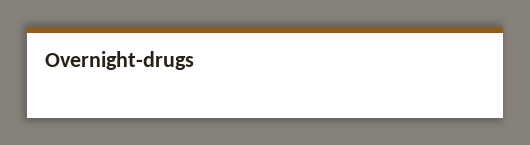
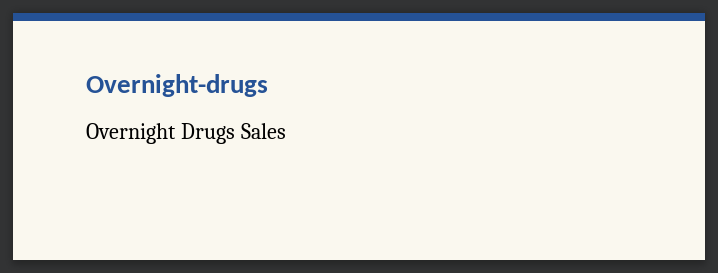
(194, 60) none -> [86,123,286,144] // Overnight Drugs Sales

